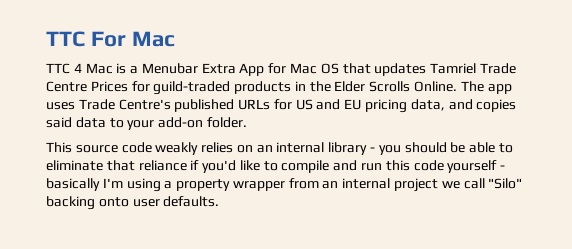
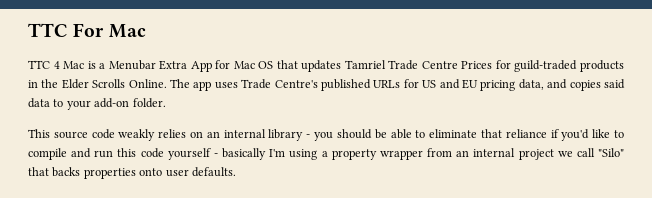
[46,196,95,210] backing -> [28,167,136,179] that backs properties

